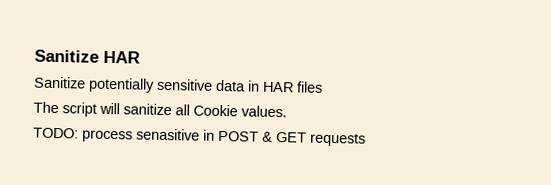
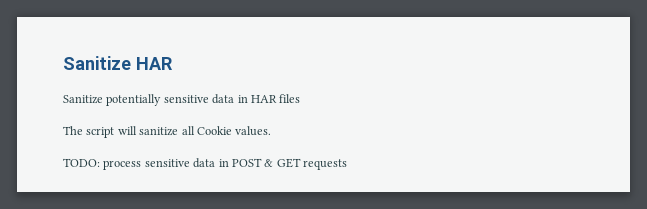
[136,128,200,141] senasitive -> [144,158,216,168] sensitive data

